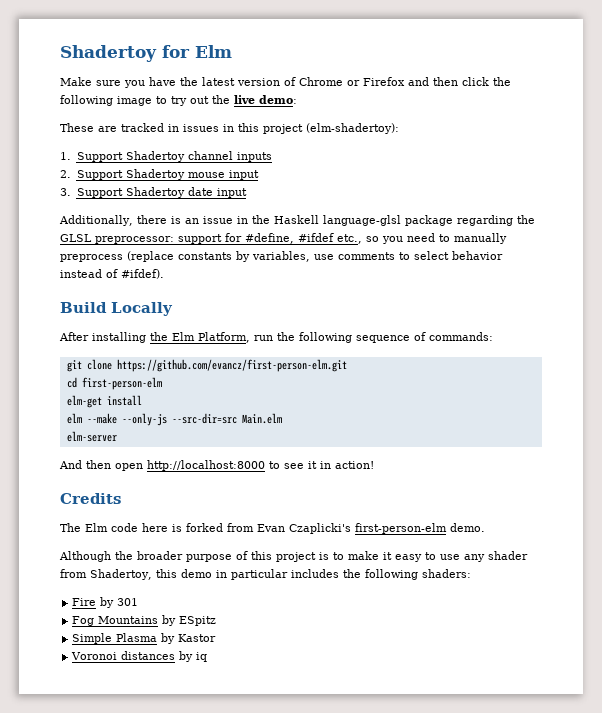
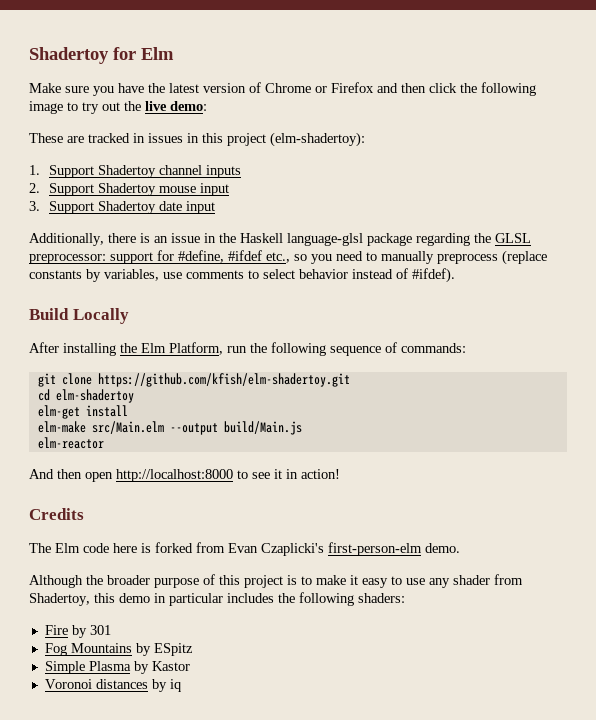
[116,359,347,372] https://github.com/evancz/first-person-elm.git -> [97,373,350,387] https://github.com/kfish/elm-shadertoy.git
[81,377,162,390] first-person-elm -> [55,389,134,403] elm-shadertoy
[66,413,282,426] [66,431,117,442] elm --make --only-js --src-dir=src Main.elm // elm-server -> [37,421,302,435] [37,437,104,449] elm-make src/Main.elm --output build/Main.js // elm-reactor

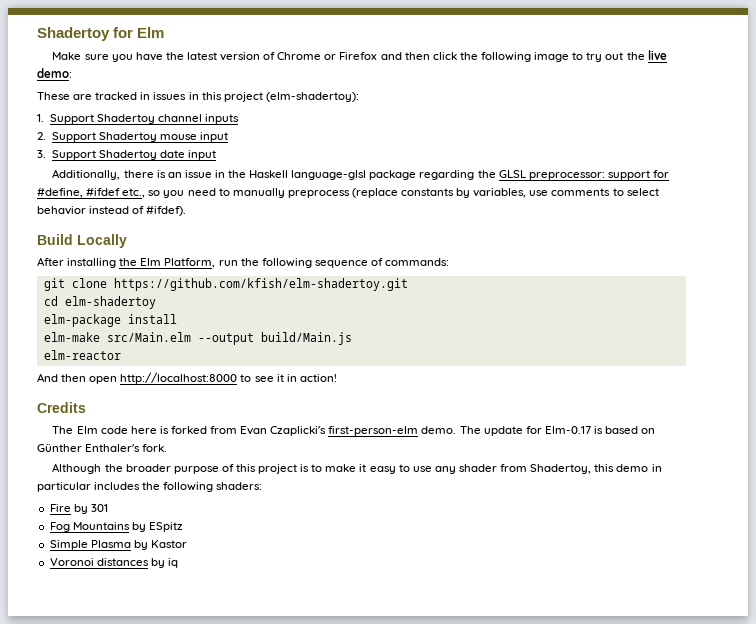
[37,405,80,419] elm-get -> [43,314,121,327] elm-package
(460, 548) none -> [459,426,656,436] [37,444,168,452] The update for Elm-0.17 is based on Günther Enthaler's fork.

